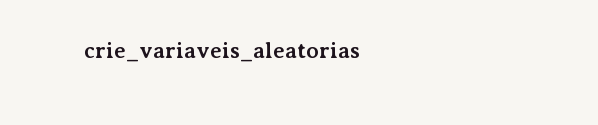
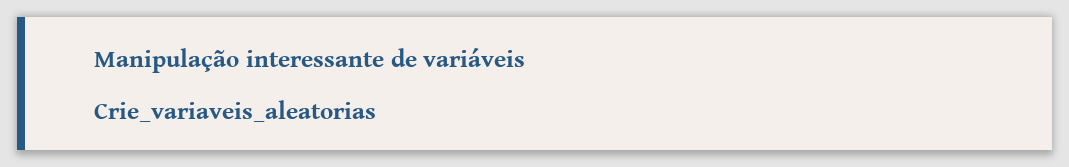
[84,42,360,62] crie_variaveis_aleatorias -> [94,48,526,73] [94,100,376,122] Manipulação interessante de variáveis // Crie_variaveis_aleatorias

